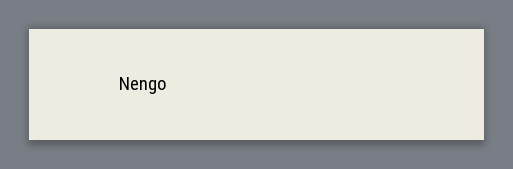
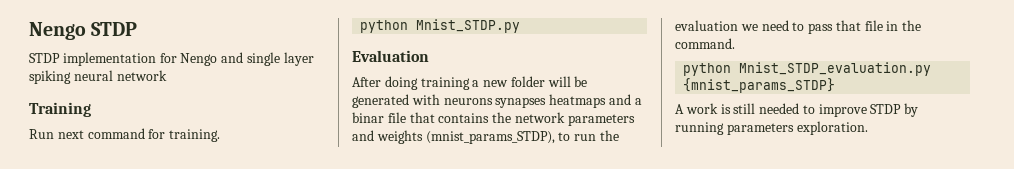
[119,77,166,94] Nengo -> [29,22,138,40] [29,52,314,66] [29,70,167,84] [29,102,91,117] [29,128,221,142] [360,19,521,33] [352,50,429,62] [352,76,588,90] [352,94,642,108] [352,112,635,126] [352,130,619,144] [675,20,922,34] [675,38,735,49] [683,62,932,76] [683,78,836,93] [675,103,919,117] [675,121,868,135] Nengo STDP // STDP implementation for Nengo and single layer spiking neural network // Training // Run next command for training. // python Mnist_STDP.py // Evaluation // After doing training a new folder will be generated with neurons synapses heatmaps and a binar file that contains the network parameters and weights (mnist_params_STDP), to run the evaluation we need to pass that file in the command. // python Mnist_STDP_evaluation.py {mnist_params_STDP} // A work is still needed to improve STDP by running parameters exploration.

